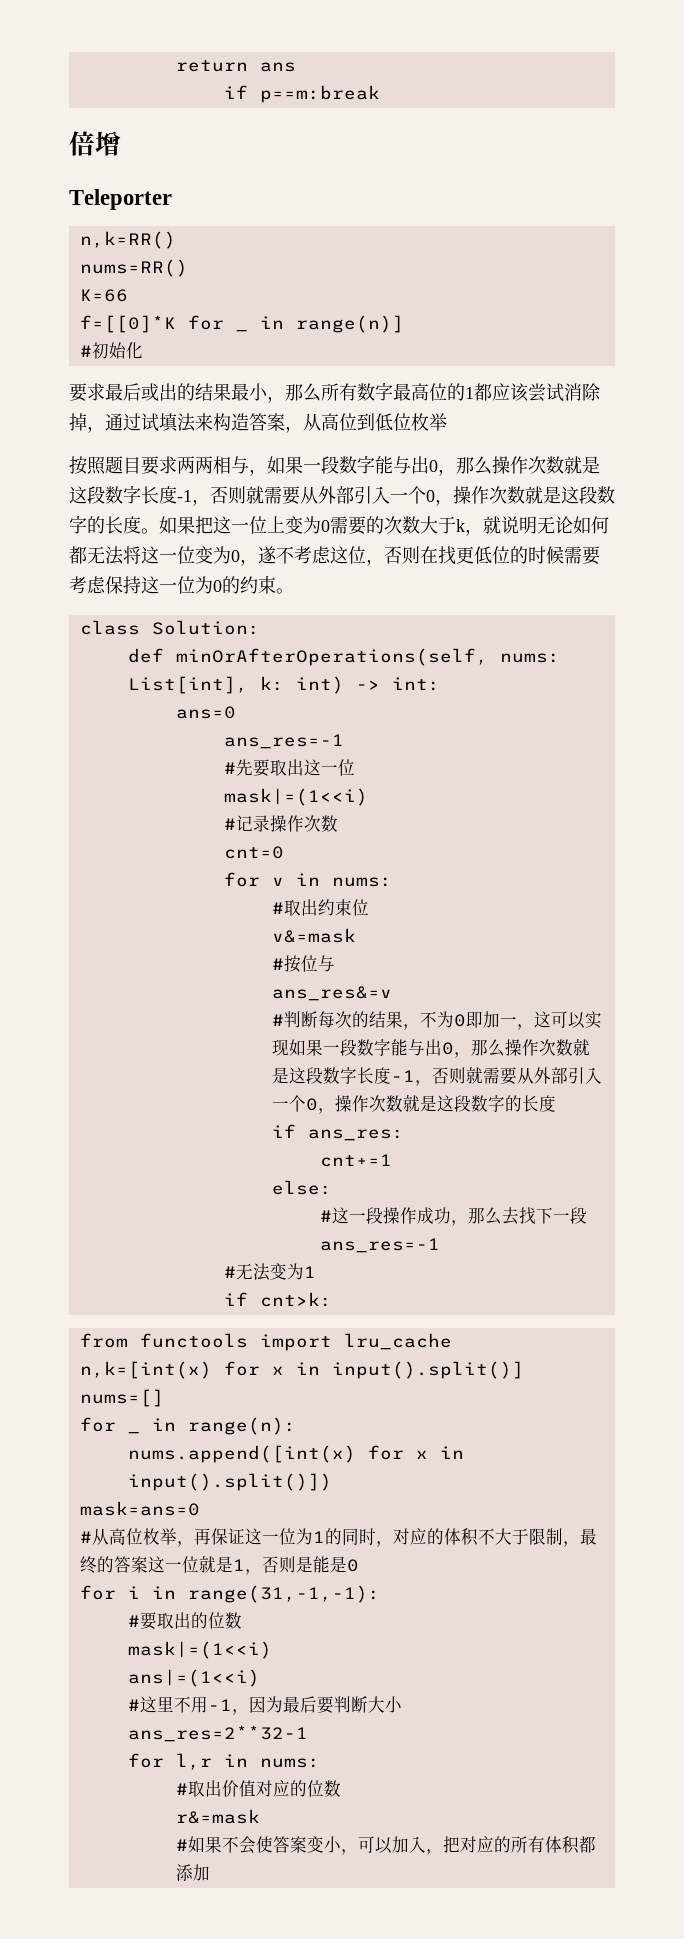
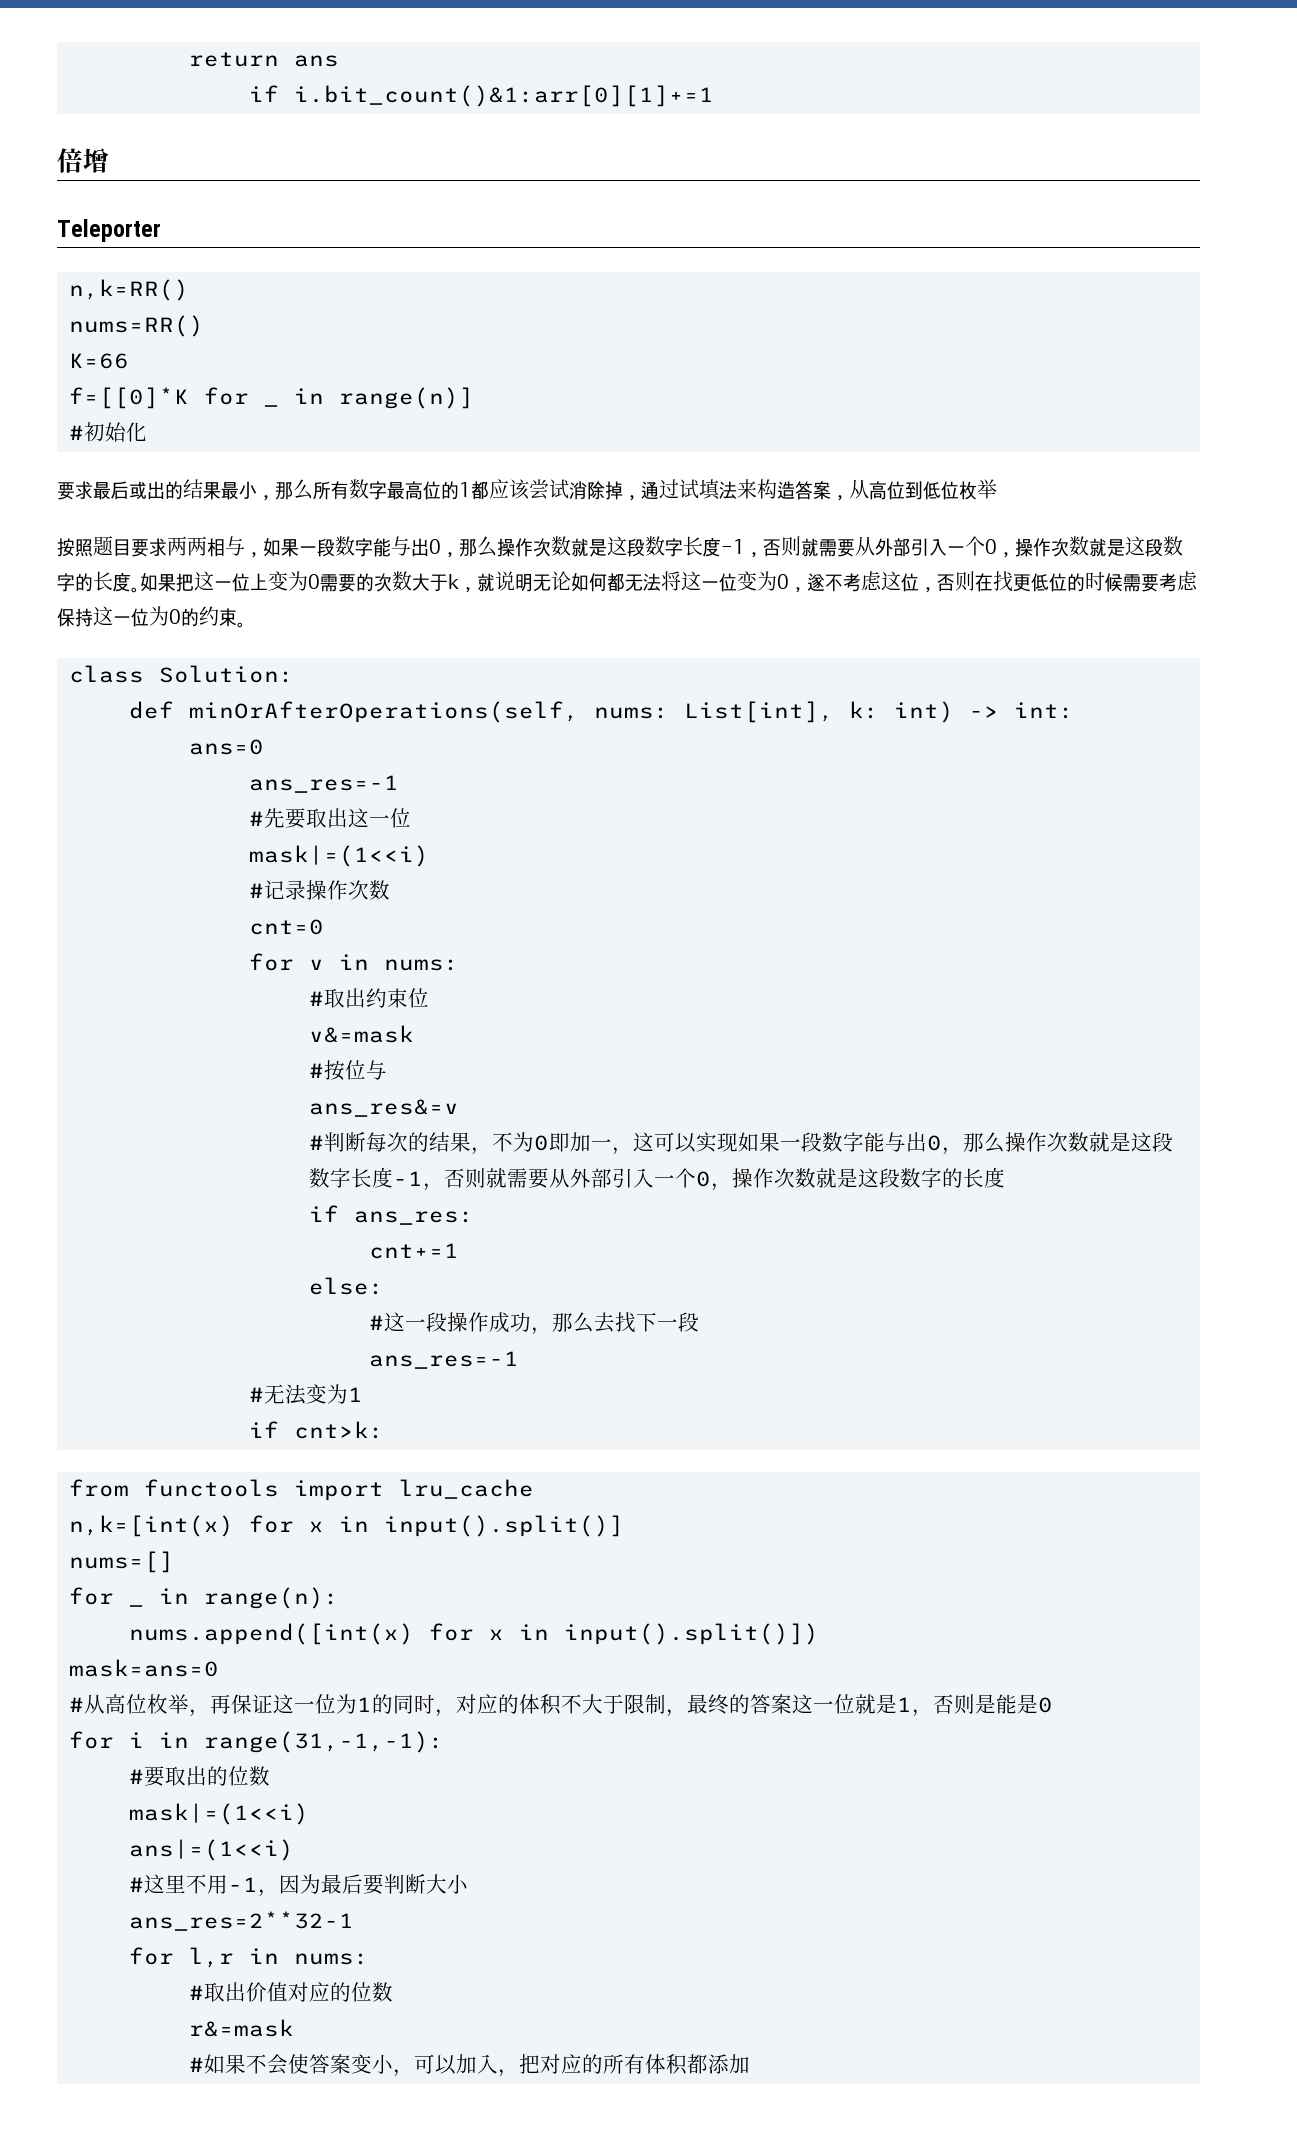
[259,85,380,103] p==m:break -> [294,85,714,107] i.bit_count()&1:arr[0][1]+=1

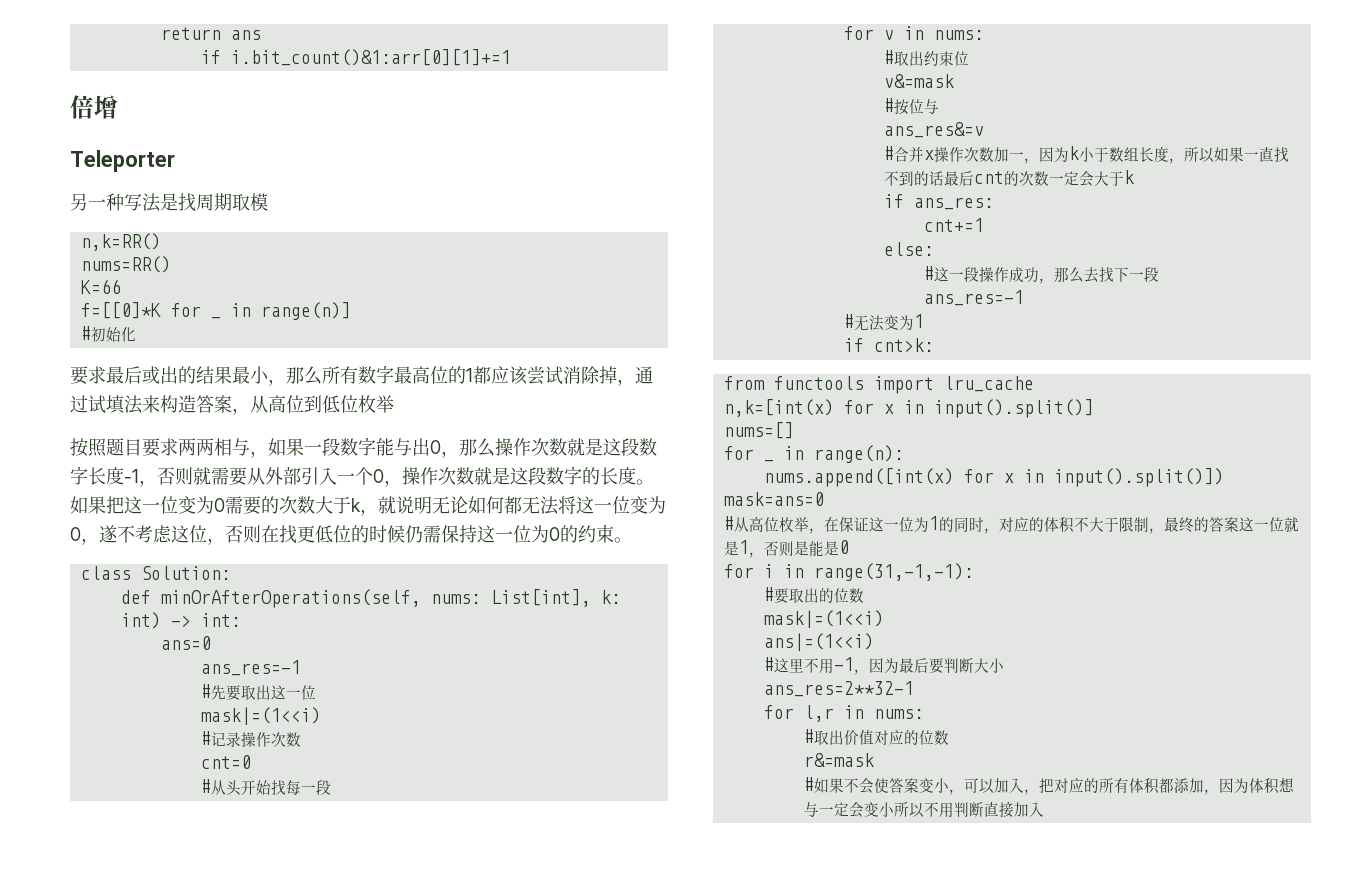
(161, 230) none -> [70,193,268,212] // 另一种写法是找周期取模
[250,573,268,590] 上 -> (178, 505) none
[1123,571,1198,592] 需要考虑 -> [405,525,441,543] 仍需
(324, 927) none -> [200,779,331,796] // #从头开始找每一段
[324,1132,1173,1155] [309,1167,1005,1191] 判断每次的结果，不为0即加一，这可以实现如果一段数字能与出0，那么操作次数就是这段数字长度-1，否则就需要从外部引入一个0，操作次数就是这段数字的长度 -> [893,146,1289,164] [883,170,1134,187] 合并x操作次数加一，因为k小于数组长度，所以如果一直找不到的话最后cnt的次数一定会大于k
[210,1694,231,1714] 再 -> [823,517,839,532] 在
(750, 2064) none -> [1203,777,1294,795] [803,801,1044,818] ，因为体积想与一定会变小所以不用判断直接加入

